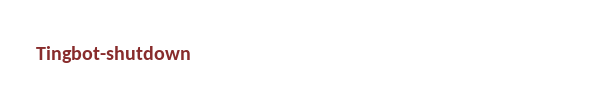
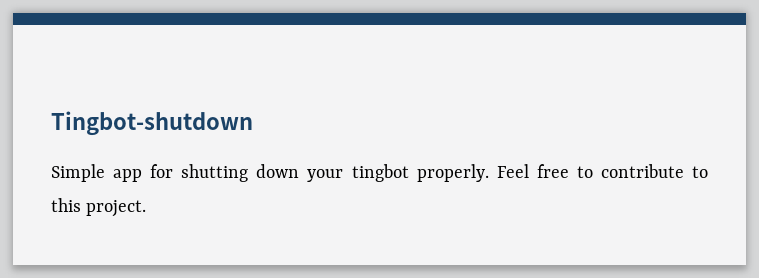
(191, 54) none -> [51,164,709,182] [51,198,147,217] // Simple app for shutting down your tingbot properly. Feel free to contribute to this project.

